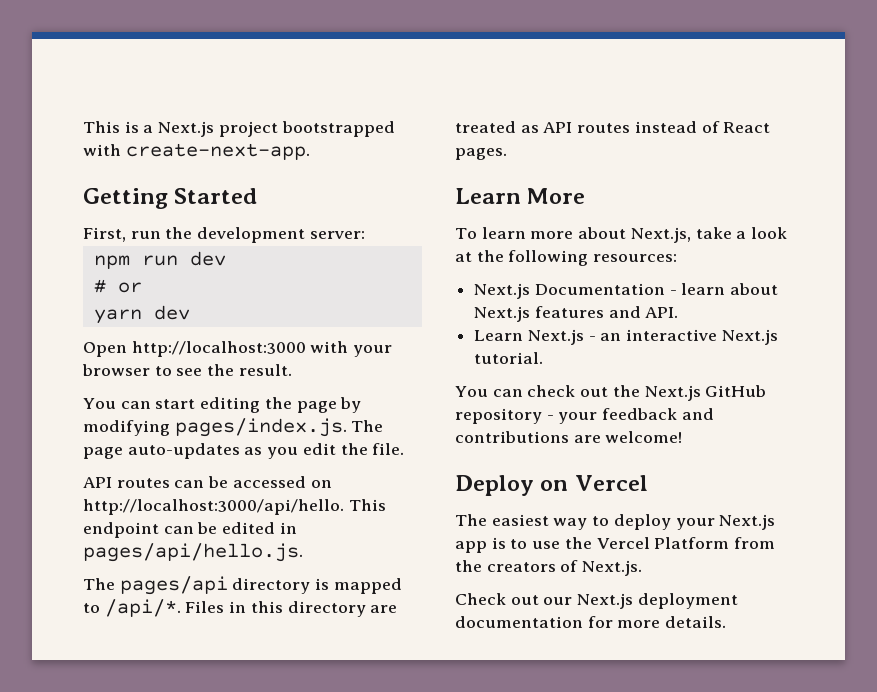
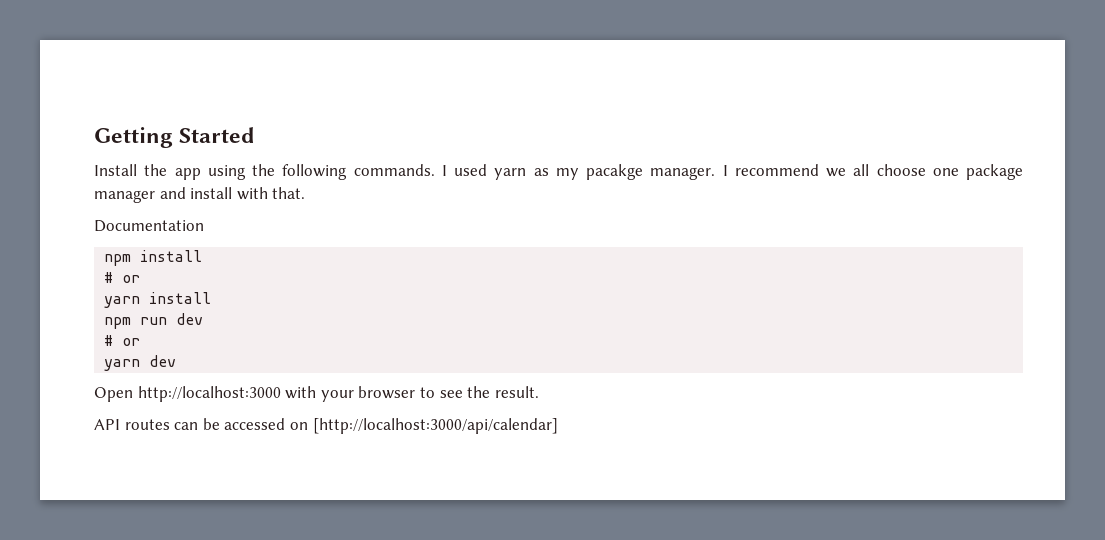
[83,121,395,137] [83,143,310,160] [83,188,258,209] [83,227,365,243] This is a Next.js project bootstrapped with create-next-app. // Getting Started // First, run the development server: -> [94,127,256,148] [94,164,1023,180] [94,187,306,203] [94,220,204,232] [104,250,203,266] [104,272,141,283] [104,292,212,308] Getting Started // Install the app using the following commands. I used yarn as my pacakge manager. I recommend we all choose one package manager and install with that. // Documentation // npm install // # or // yarn install
[83,397,362,413] [83,418,384,437] [83,443,405,459] // You can start editing the page by modifying pages/index.js. The page auto-updates as you edit the file. -> (539, 392) none
[83,499,386,515] [83,522,297,538] [83,543,303,562] [83,576,402,595] [83,599,398,617] [455,121,771,133] [455,148,507,160] [455,188,586,204] [455,227,788,243] [455,250,678,266] [474,283,779,299] [474,306,679,322] [474,329,778,345] [474,352,544,364] [455,385,767,401] [455,408,714,424] [455,431,683,443] [455,475,648,496] [455,514,776,530] [455,537,776,553] [455,560,643,576] [455,593,738,609] [455,616,727,628] http://localhost:3000/api/hello. This endpoint can be edited in pages/api/hello.js. // The pages/api directory is mapped to /api/*. Files in this directory are treated as API routes instead of React pages. // Learn More // To learn more about Next.js, take a look at the following resources: // Next.js Documentation - learn about Next.js features and API. // Learn Next.js - an interactive Next.js tutorial. // You can check out the Next.js GitHub repository - your feedback and contributions are welcome! // Deploy on Vercel // The easiest way to deploy your Next.js app is to use the Vercel Platform from the creators of Next.js. // Check out our Next.js deployment documentation for more details. -> [312,418,558,434] [http://localhost:3000/api/calendar]

